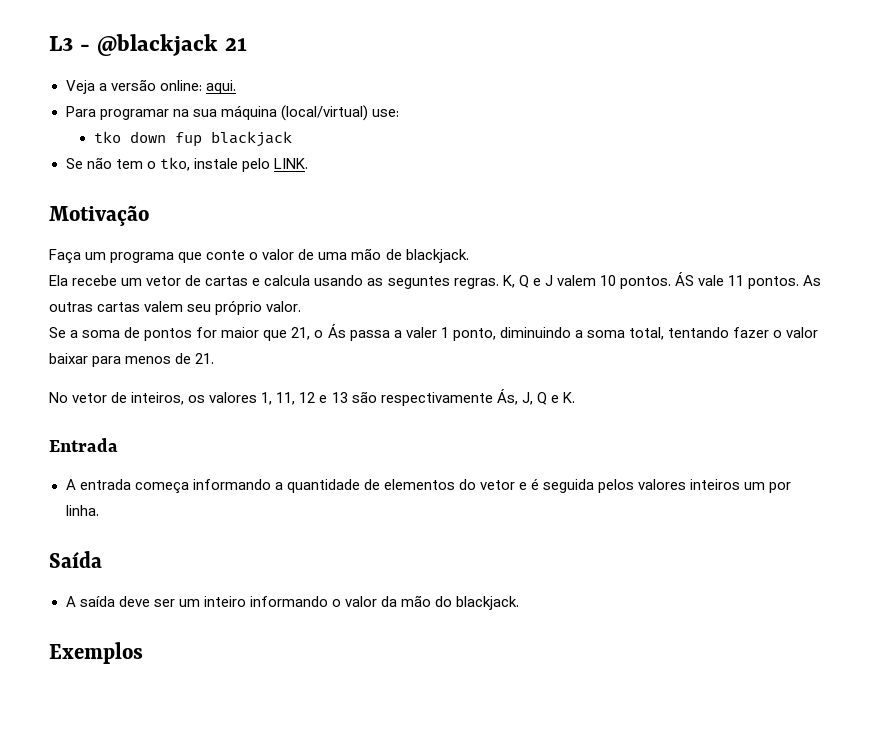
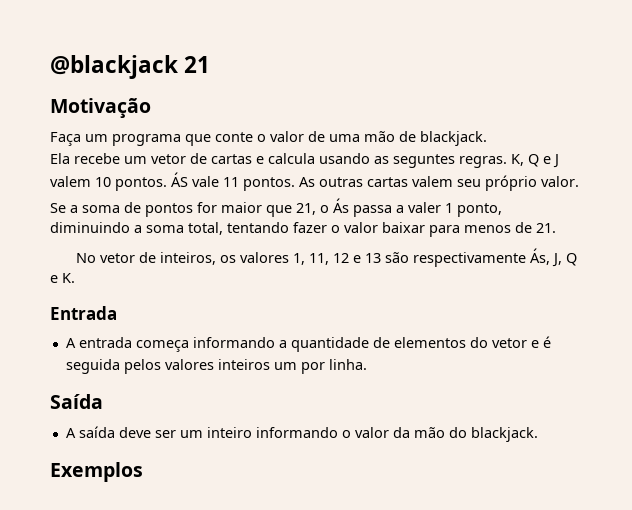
[49,36,91,51] L3 - -> (50, 67) none
[65,79,236,94] [65,105,399,121] [93,131,292,147] [65,157,308,172] // Veja a versão online: aqui. // Para programar na sua máquina (local/virtual) use: // tko down fup blackjack // Se não tem o tko, instale pelo LINK. -> (211, 64) none

